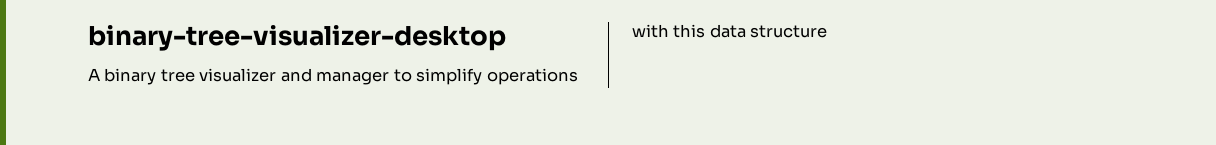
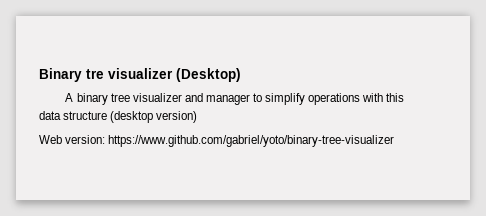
[88,25,506,51] binary-tree-visualizer-desktop -> [39,68,241,82] Binary tre visualizer (Desktop)
(828, 31) none -> [110,111,198,123] [39,135,395,147] (desktop version) // Web version: https://www.github.com/gabriel/yoto/binary-tree-visualizer

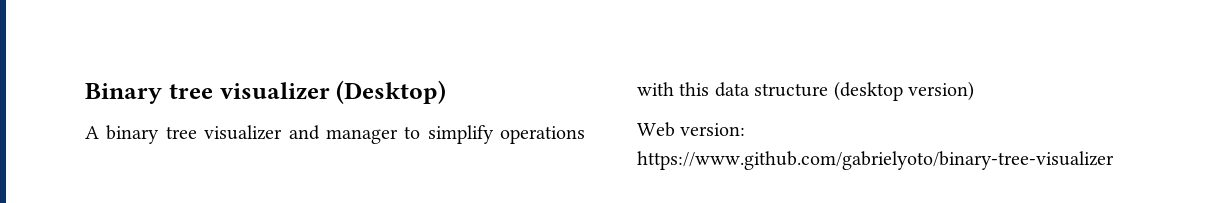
[86,69,104,79] tre -> [168,84,213,99] tree
[108,135,395,147] https://www.github.com/gabriel/yoto/binary-tree-visualizer -> [637,151,1114,170] https://www.github.com/gabrielyoto/binary-tree-visualizer

